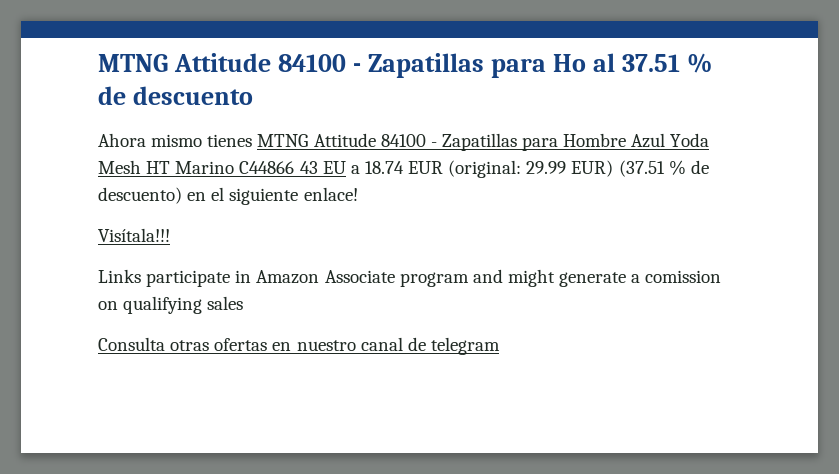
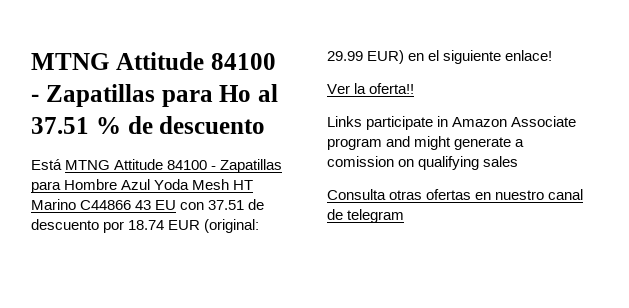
[98,133,253,147] Ahora mismo tienes -> [31,159,62,170] Está
[350,165,360,174] a -> [180,199,265,210] [31,219,125,233] con 37.51 de descuento por
[618,160,709,177] [98,187,182,204] (37.51 % de descuento) -> (405, 57) none
[98,228,170,242] Visítala!!! -> [327,83,415,94] Ver la oferta!!

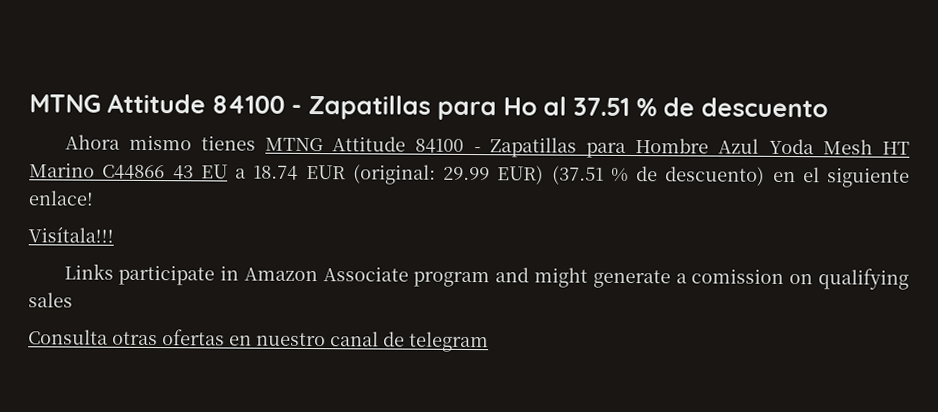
[31,159,62,170] Está -> [64,134,256,151] Ahora mismo tienes
[180,199,265,210] [31,219,125,233] con 37.51 de descuento por -> [235,168,246,179] a
(405, 57) none -> [551,165,766,186] (37.51 % de descuento)
[327,83,415,94] Ver la oferta!! -> [28,226,114,243] Visítala!!!

